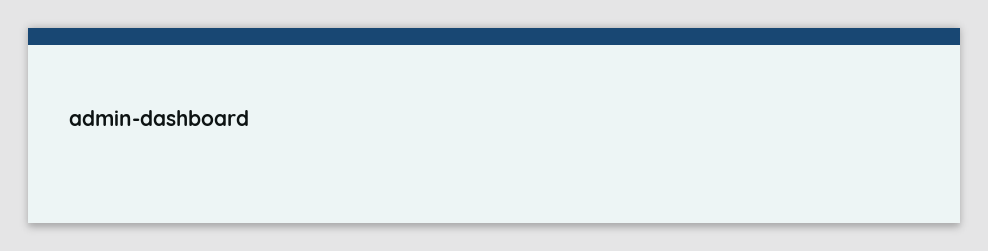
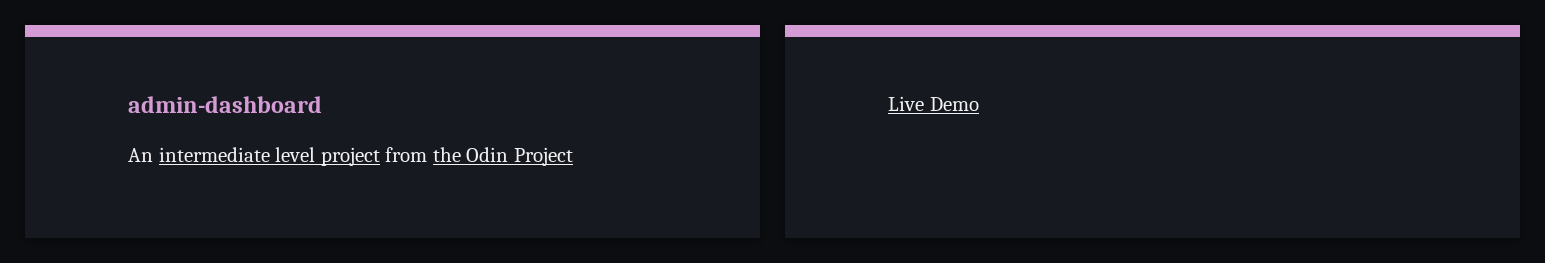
(249, 118) none -> [128,147,573,166] [888,96,979,111] // An intermediate level project from the Odin Project // Live Demo

